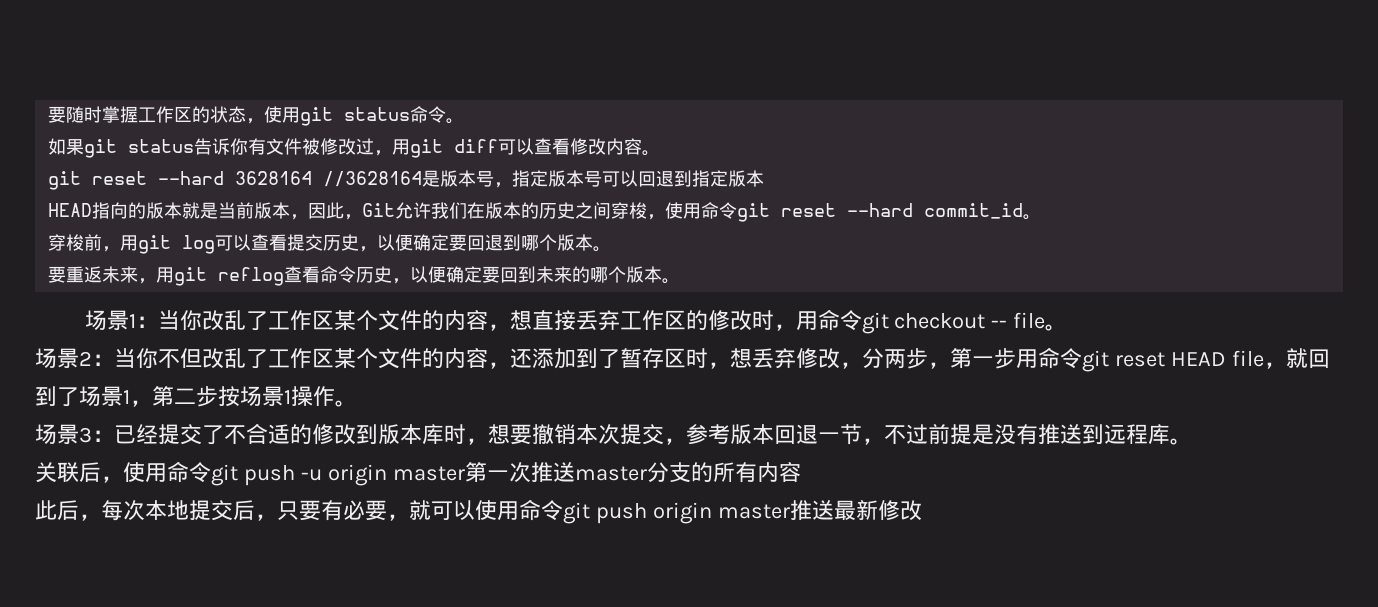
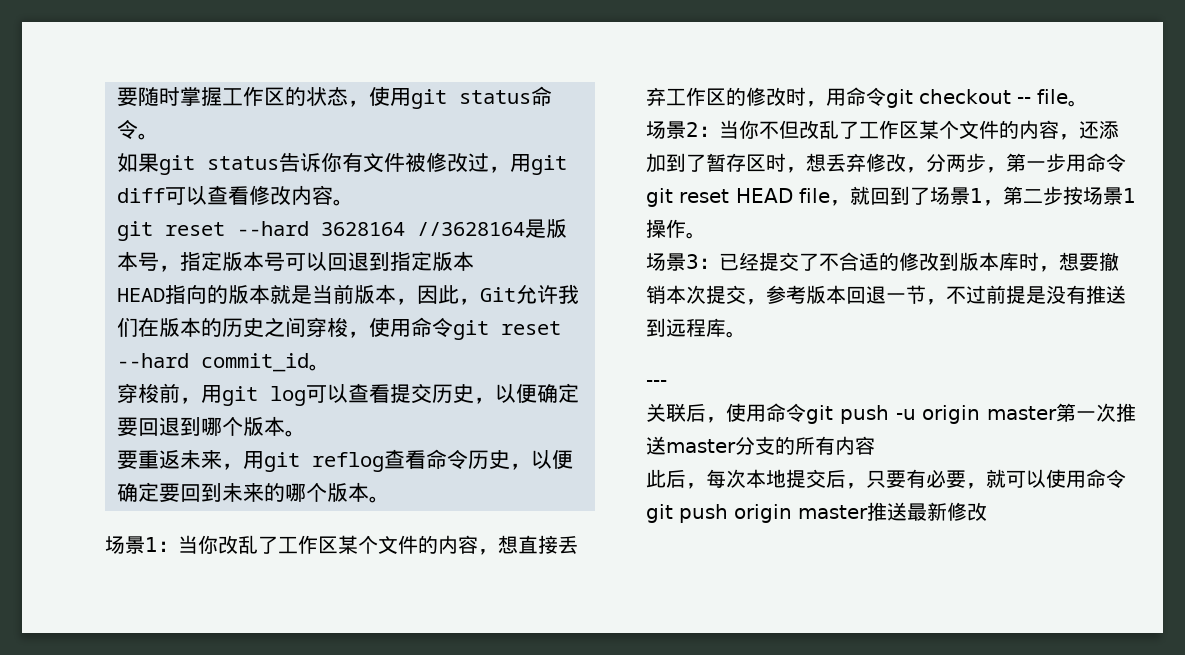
(1192, 441) none -> [646,380,667,387] // ---

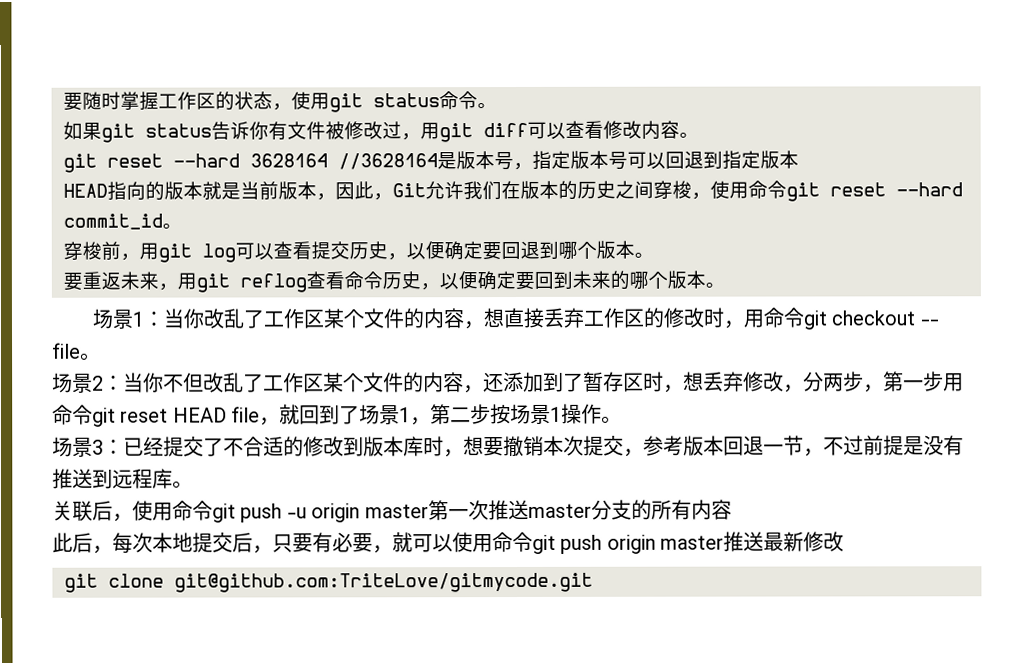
[646,380,667,387] // --- -> (193, 484) none
(987, 511) none -> [64,572,593,593] // git clone git@github.com:TriteLove/gitmycode.git

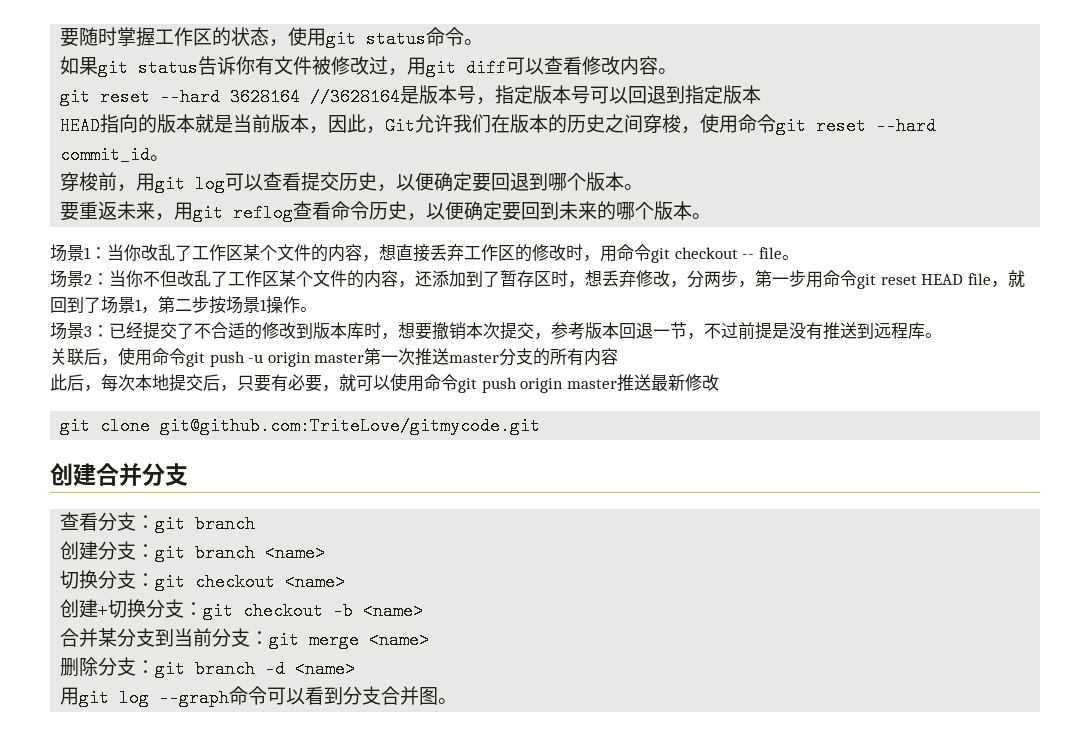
(593, 582) none -> [50,463,188,487] [60,512,256,533] [60,541,326,562] [60,570,346,591] [60,599,424,620] [60,628,430,649] [60,657,356,678] [60,686,458,707] // 创建合并分支 // 查看分支：git branch // 创建分支：git branch <name> // 切换分支：git checkout <name> // 创建+切换分支：git checkout -b <name> // 合并某分支到当前分支：git merge <name> // 删除分支：git branch -d <name> // 用git log --graph命令可以看到分支合并图。

